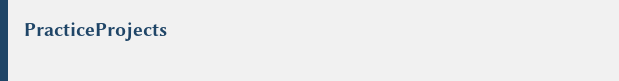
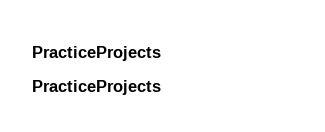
[24,22,167,41] PracticeProjects -> [32,46,161,61] [32,80,161,95] PracticeProjects // PracticeProjects

